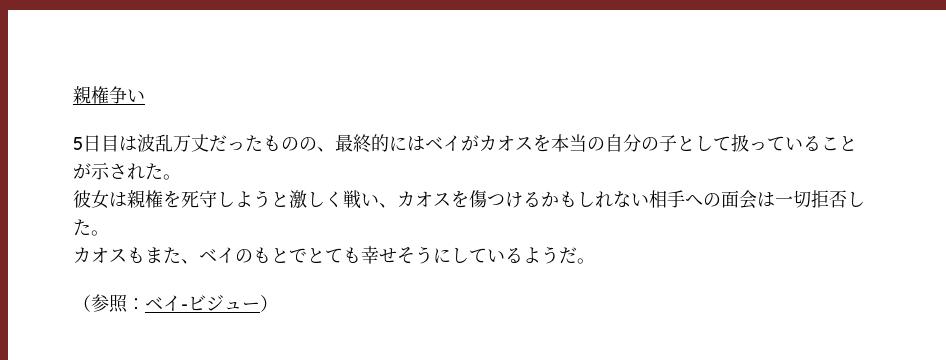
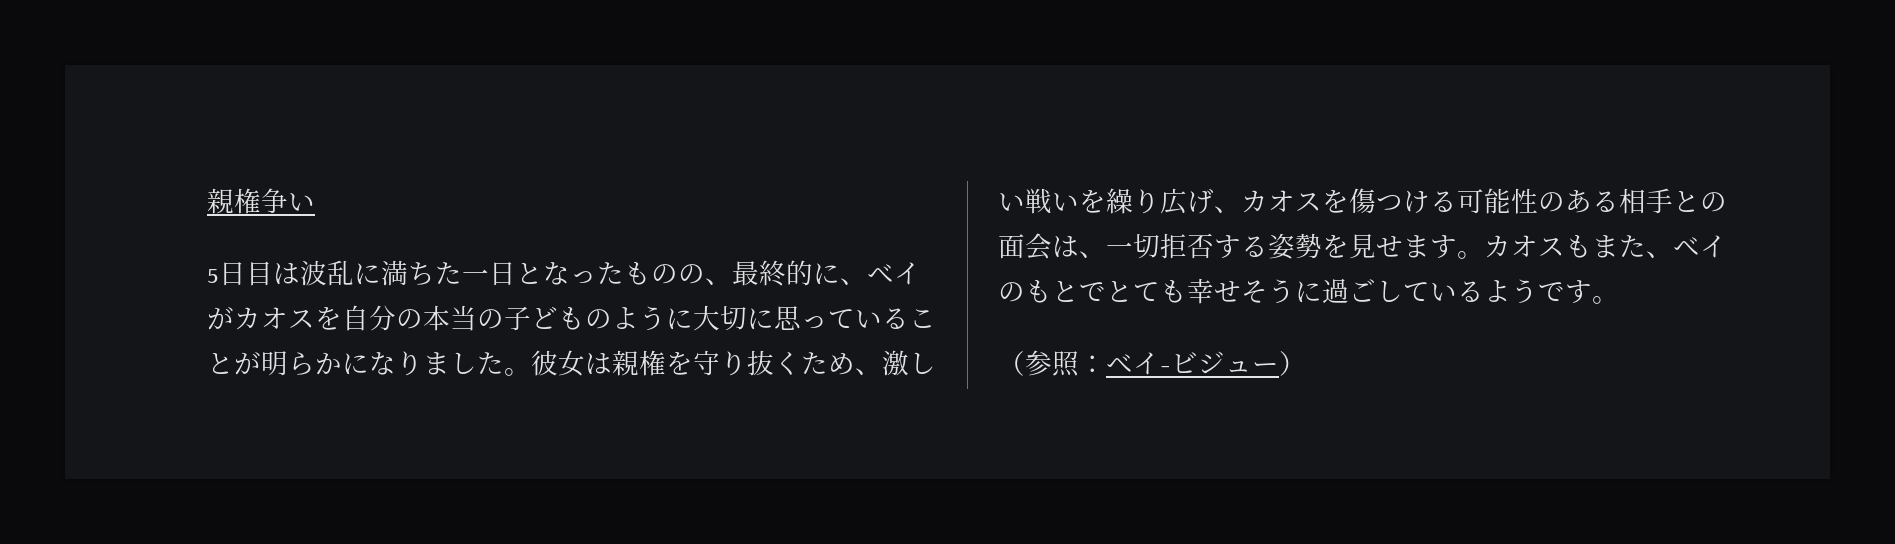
[173,134,227,152] 万丈だ -> [354,260,570,286] に満ちた一日とな
[407,136,425,151] は -> [840,278,867,285] 、
[551,134,857,152] [73,162,181,180] 本当の自分の子として扱っていることが示された。 // -> [342,305,936,331] [207,351,531,376] 自分の本当の子どものように大切に思っていることが明らかになりました。
[181,190,379,209] 死守しようと激しく戦い -> [693,350,936,376] [998,188,1214,215] 守り抜くため、激しい戦いを繰り広げ
[541,190,703,208] かもしれない相手へ -> [1457,188,1700,214] 可能性のある相手と
(775, 199) none -> [1079,251,1106,258] 、
[847,191,865,207] [73,219,109,236] した。 // -> [1214,233,1484,260] する姿勢を見せます。
(451, 255) none -> [1322,278,1376,304] 過ご
[559,247,577,264] だ -> [1538,280,1592,304] です

